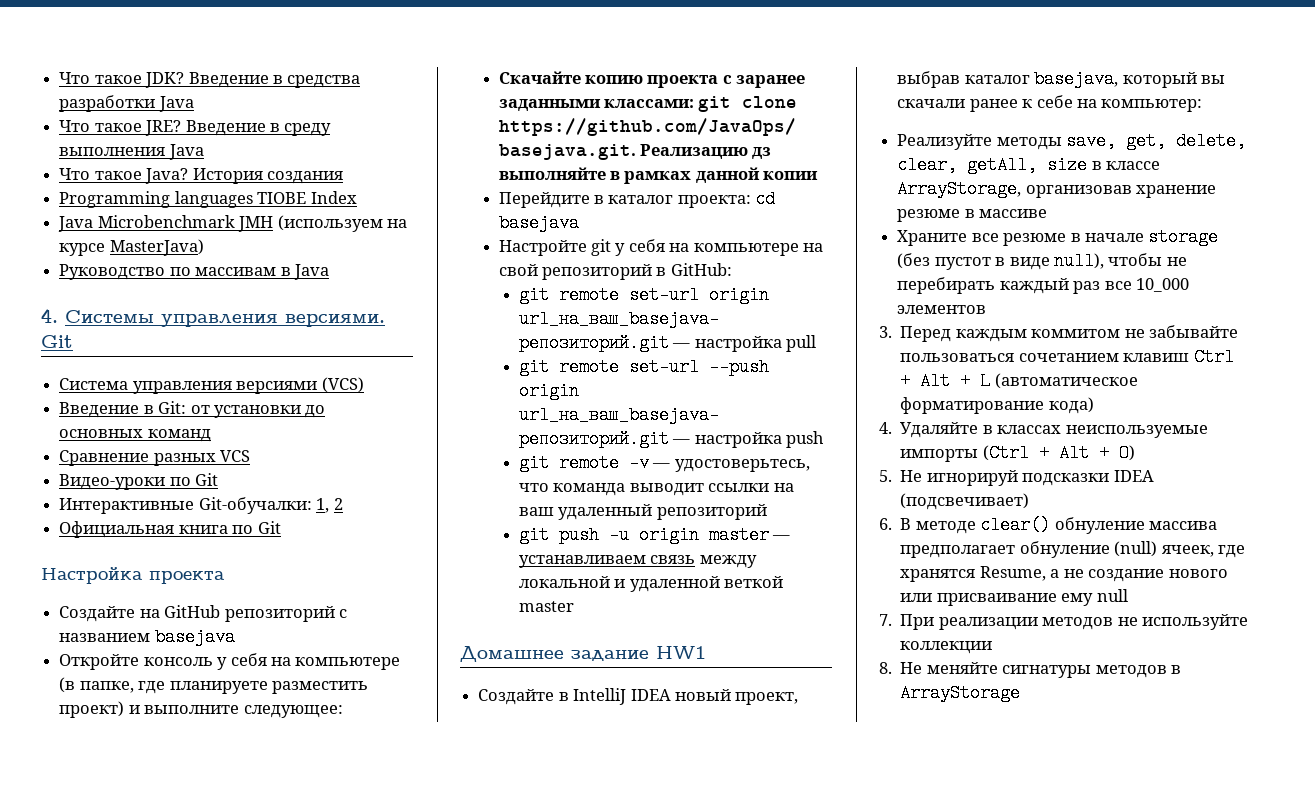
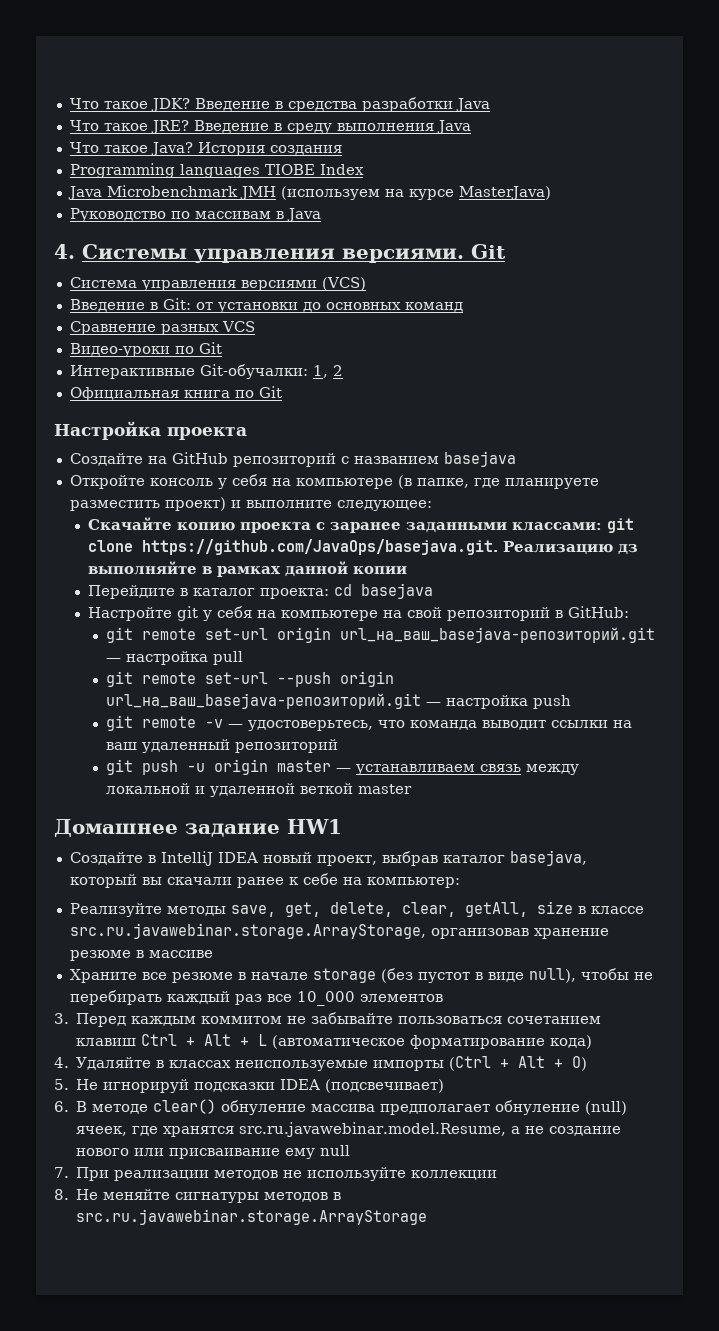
[897,180,1022,198] ArrayStorage, -> [69,923,426,939] src.ru.javawebinar.storage.ArrayStorage,
[979,566,1046,581] Resume, -> [239,1122,507,1137] src.ru.javawebinar.model.Resume,
[900,684,1021,702] ArrayStorage -> [76,1209,428,1225] src.ru.javawebinar.storage.ArrayStorage

